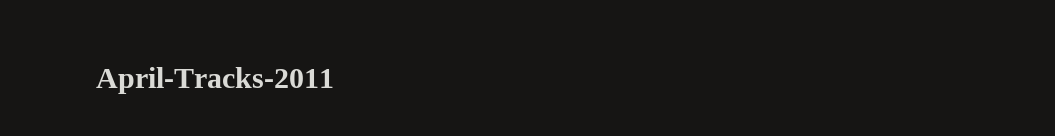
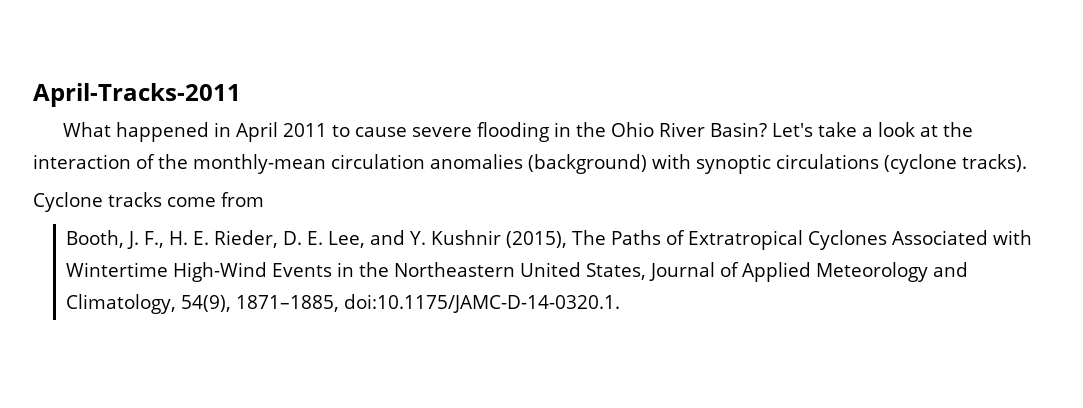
(334, 80) none -> [62,122,973,142] [33,154,1027,174] [33,192,264,212] [65,230,1032,250] [65,262,968,282] [65,294,620,314] // What happened in April 2011 to cause severe flooding in the Ohio River Basin? Let's take a look at the interaction of the monthly-mean circulation anomalies (background) with synoptic circulations (cyclone tracks). // Cyclone tracks come from // Booth, J. F., H. E. Rieder, D. E. Lee, and Y. Kushnir (2015), The Paths of Extratropical Cyclones Associated with Wintertime High-Wind Events in the Northeastern United States, Journal of Applied Meteorology and Climatology, 54(9), 1871–1885, doi:10.1175/JAMC-D-14-0320.1.

